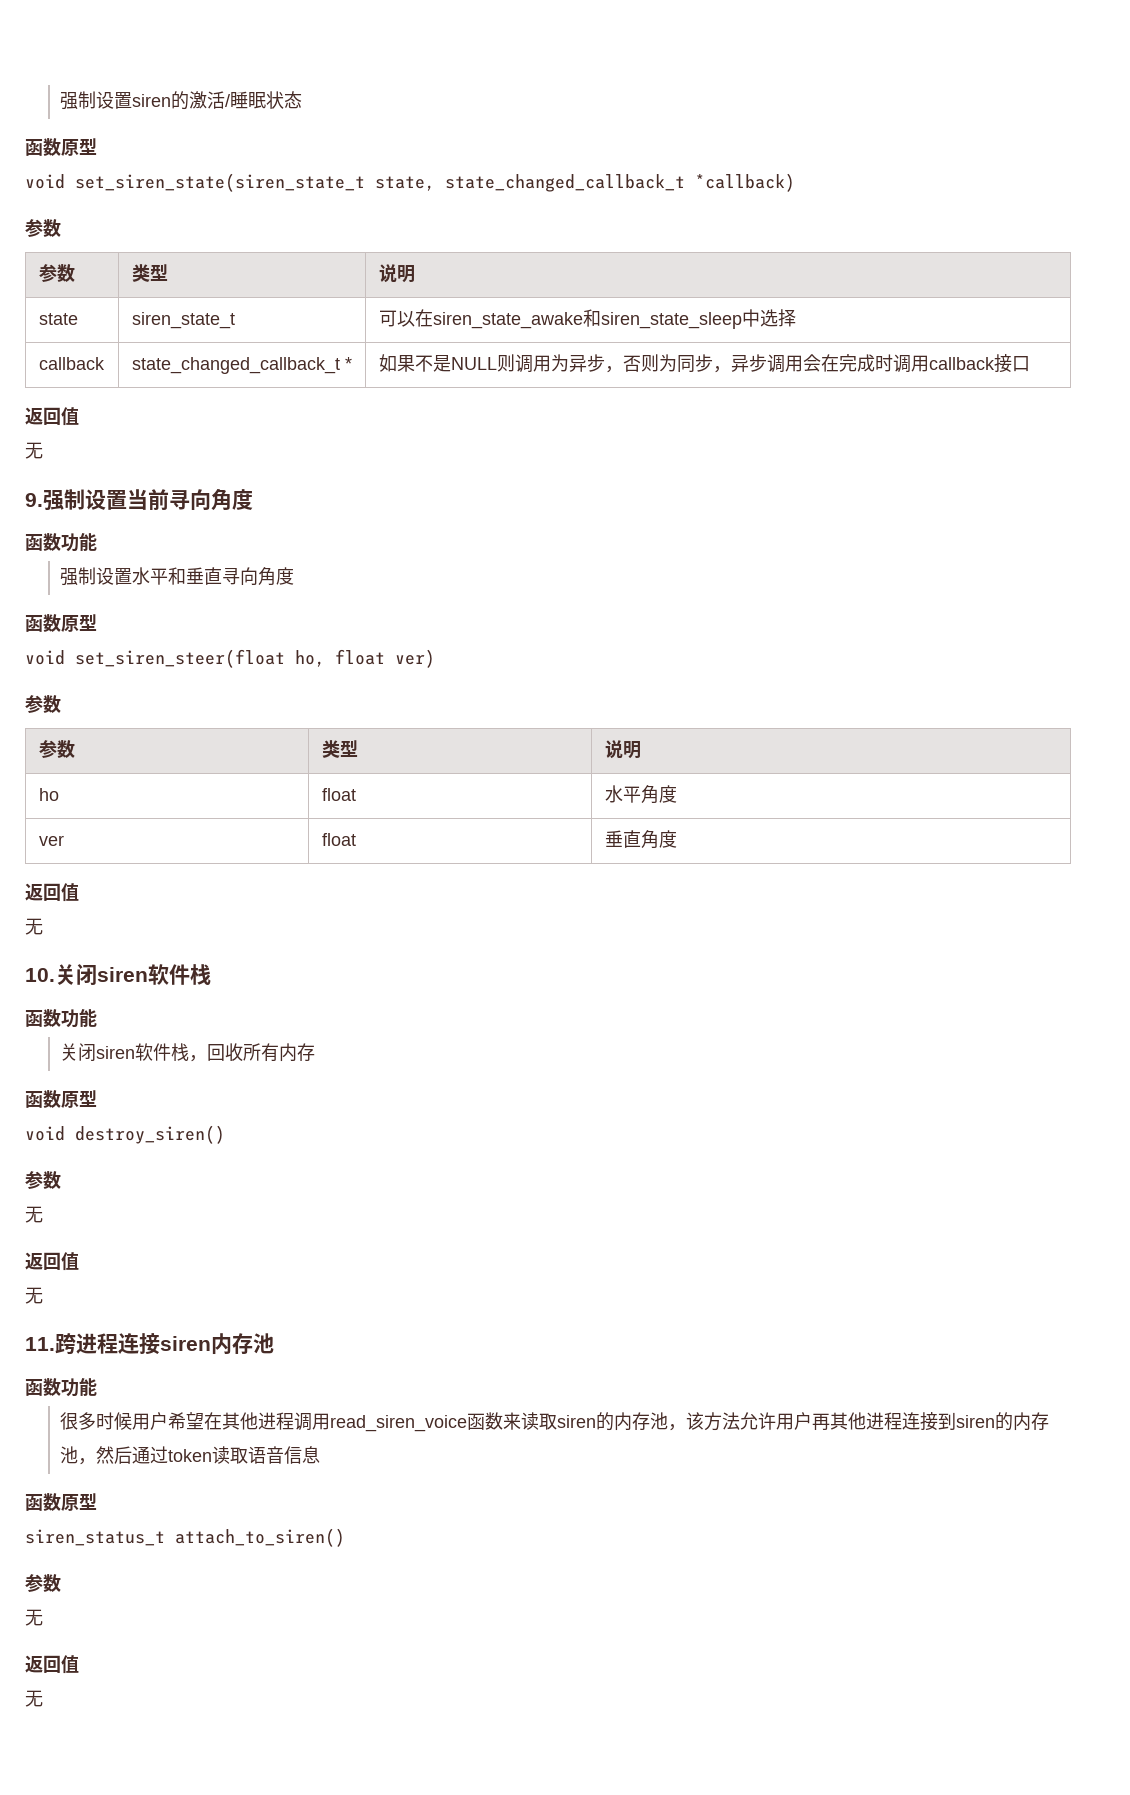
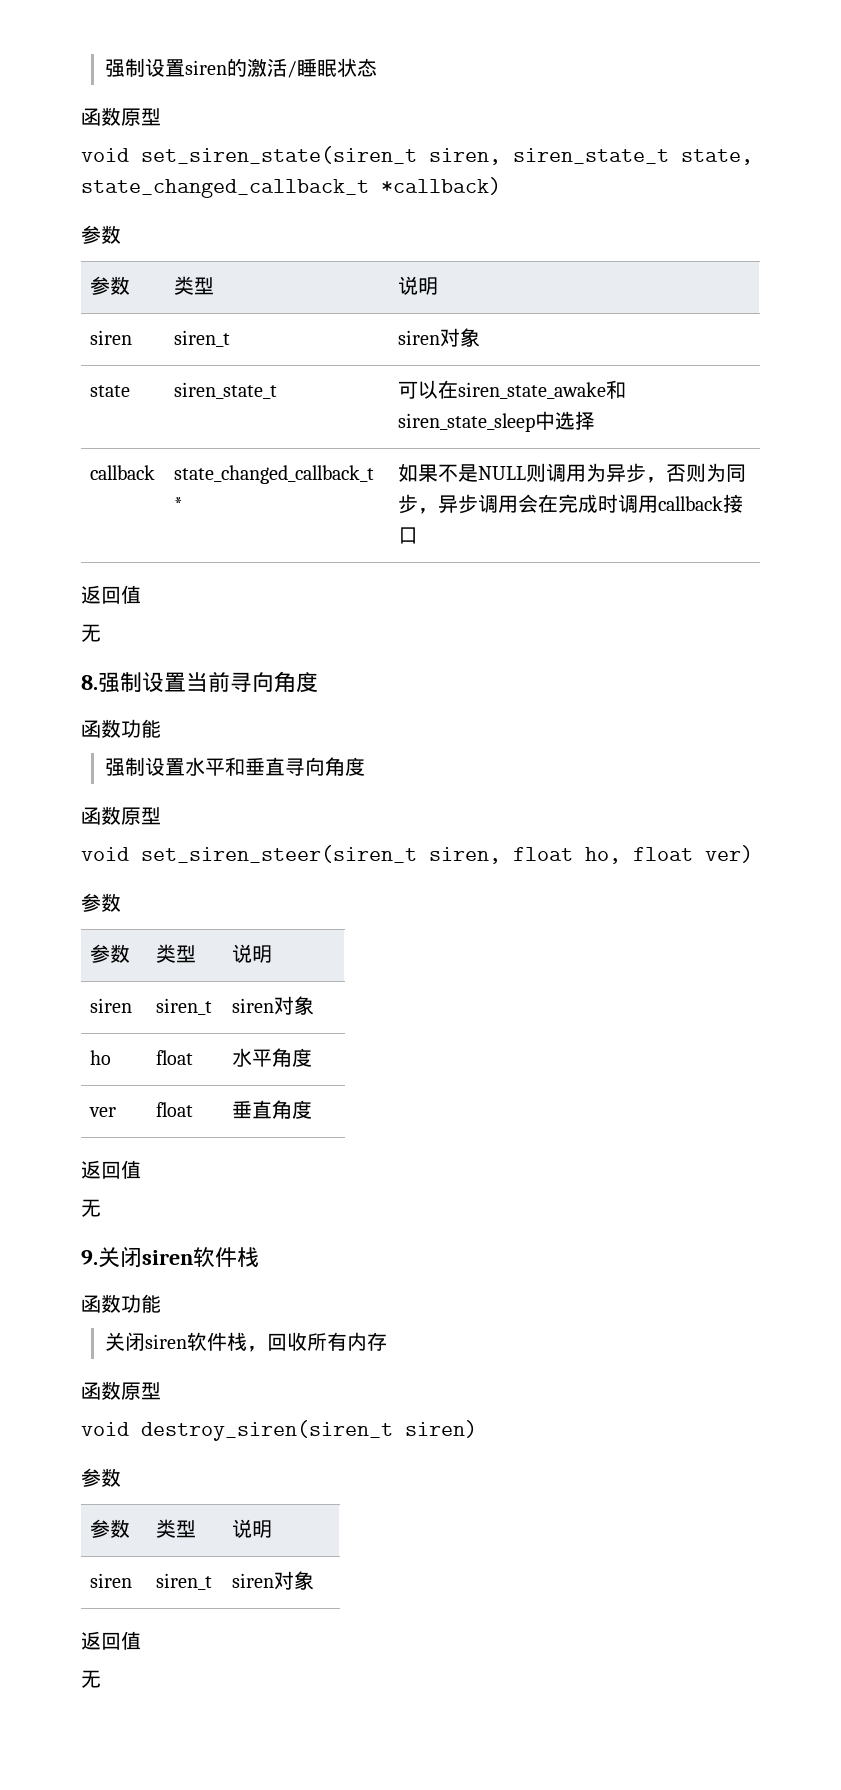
[75,173,365,192] set_siren_state(siren_state_t -> [141,146,669,165] set_siren_state(siren_t siren, siren_state_t
(415, 274) none -> [90,330,133,345] [174,330,231,347] [398,328,481,347] // siren | siren_t | siren对象
[25,493,43,507] 9. -> [81,675,98,690] 8.
[75,649,285,668] set_siren_steer(float -> [141,845,573,864] set_siren_steer(siren_t siren, float
(641, 750) none -> [90,998,133,1013] [156,998,213,1015] [232,996,315,1015] // siren | siren_t | siren对象
[25,968,55,982] 10. -> [81,1250,98,1265] 9.
[75,1125,225,1144] [25,1171,61,1189] [25,1206,43,1223] [25,1252,79,1271] [25,1287,43,1304] [25,1333,274,1355] [25,1378,97,1397] [60,1412,1050,1432] [60,1446,321,1465] [25,1493,97,1511] [25,1528,345,1547] [25,1574,61,1592] [25,1609,43,1626] destroy_siren() // 参数 // 无 // 返回值 // 无 // 11.跨进程连接siren内存池 // 函数功能 // 很多时候用户希望在其他进程调用read_siren_voice函数来读取siren的内存池，该方法允许用户再其他进程连接到siren的内存池，然后通过token读取语音信息 // 函数原型 // siren_status_t attach_to_siren() // 参数 // 无 -> [141,1420,477,1441] [81,1468,121,1487] [90,1519,131,1538] [156,1519,197,1538] [232,1519,273,1538] [90,1573,133,1588] [156,1573,213,1590] [232,1571,315,1590] destroy_siren(siren_t siren) // 参数 // 参数 | 类型 | 说明 // siren | siren_t | siren对象

